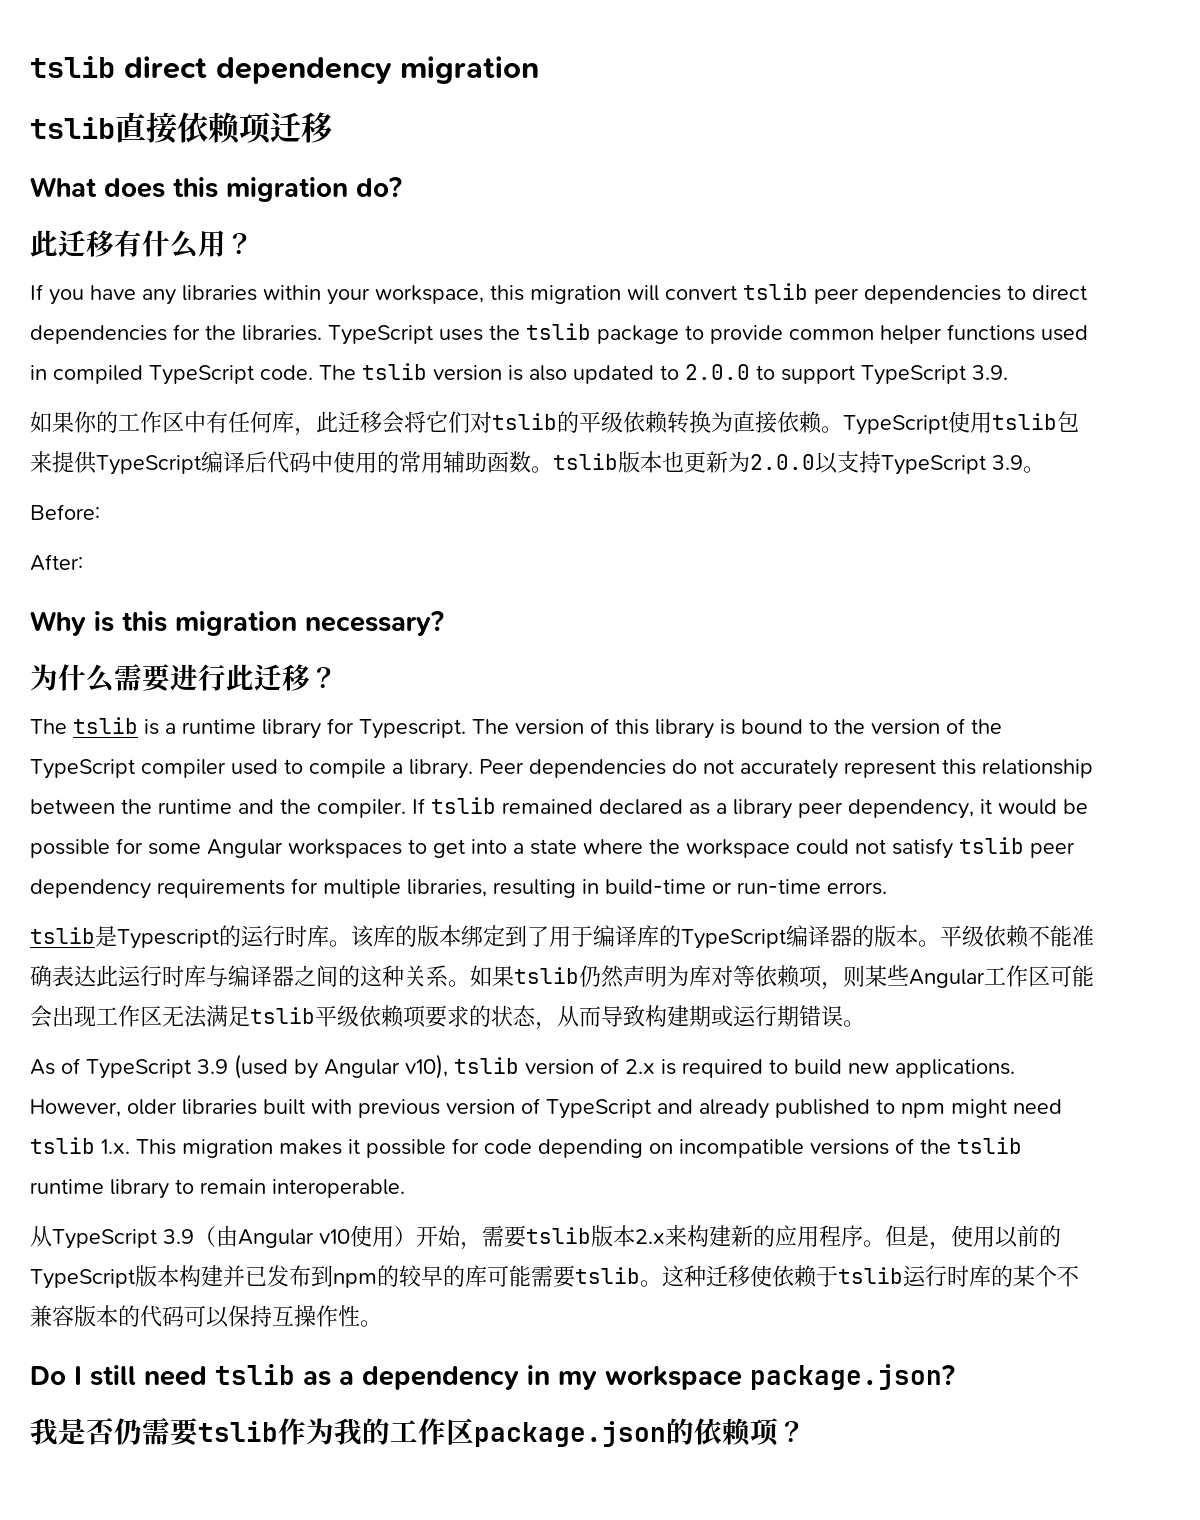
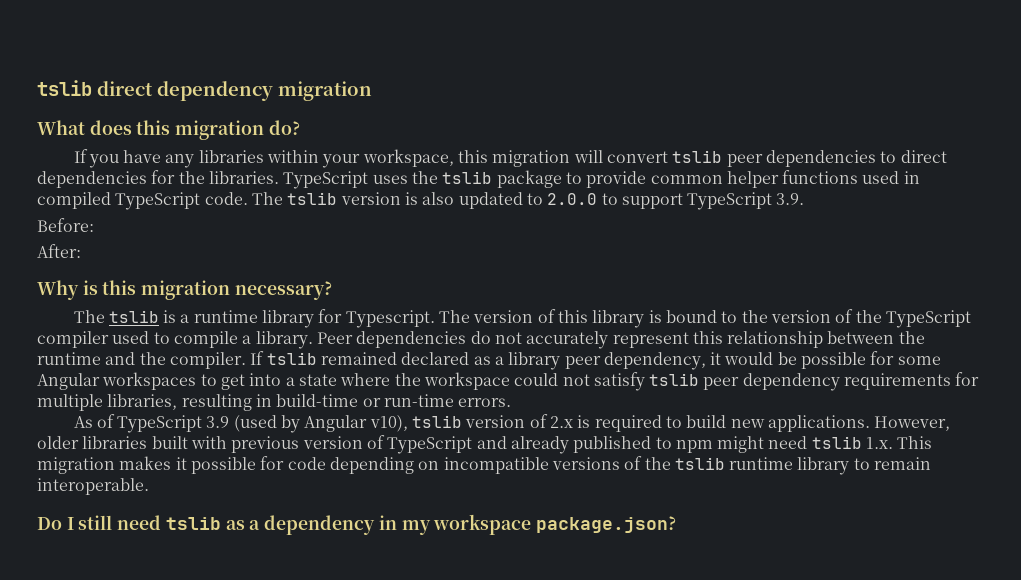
[30,112,332,145] // tslib直接依赖项迁移 -> (372, 91) none
[30,230,254,259] // 此迁移有什么用？ -> (300, 127) none
[30,411,1079,436] [30,451,1045,475] // 如果你的工作区中有任何库，此迁移会将它们对tslib的平级依赖转换为直接依赖。TypeScript使用tslib包来提供TypeScript编译后代码中使用的常用辅助函数。tslib版本也更新为2.0.0以支持TypeScript 3.9。 -> (805, 199) none
[30,664,338,693] // 为什么需要进行此迁移？ -> (332, 290) none
[30,925,1094,949] [30,965,1094,990] [30,1005,865,1030] // tslib是Typescript的运行时库。该库的版本绑定到了用于编译库的TypeScript编译器的版本。平级依赖不能准确表达此运行时库与编译器之间的这种关系。如果tslib仍然声明为库对等依赖项，则某些Angular工作区可能会出现工作区无法满足tslib平级依赖项要求的状态，从而导致构建期或运行期错误。 -> (512, 402) none
[30,1225,1061,1250] [30,1265,1079,1289] [30,1305,382,1328] // 从TypeScript 3.9（由Angular v10使用）开始，需要tslib版本2.x来构建新的应用程序。但是，使用以前的TypeScript版本构建并已发布到npm的较早的库可能需要tslib。这种迁移使依赖于tslib运行时库的某个不兼容版本的代码可以保持互操作性。 -> (149, 486) none
[30,1418,806,1447] // 我是否仍需要tslib作为我的工作区package.json的依赖项？ -> (676, 524) none

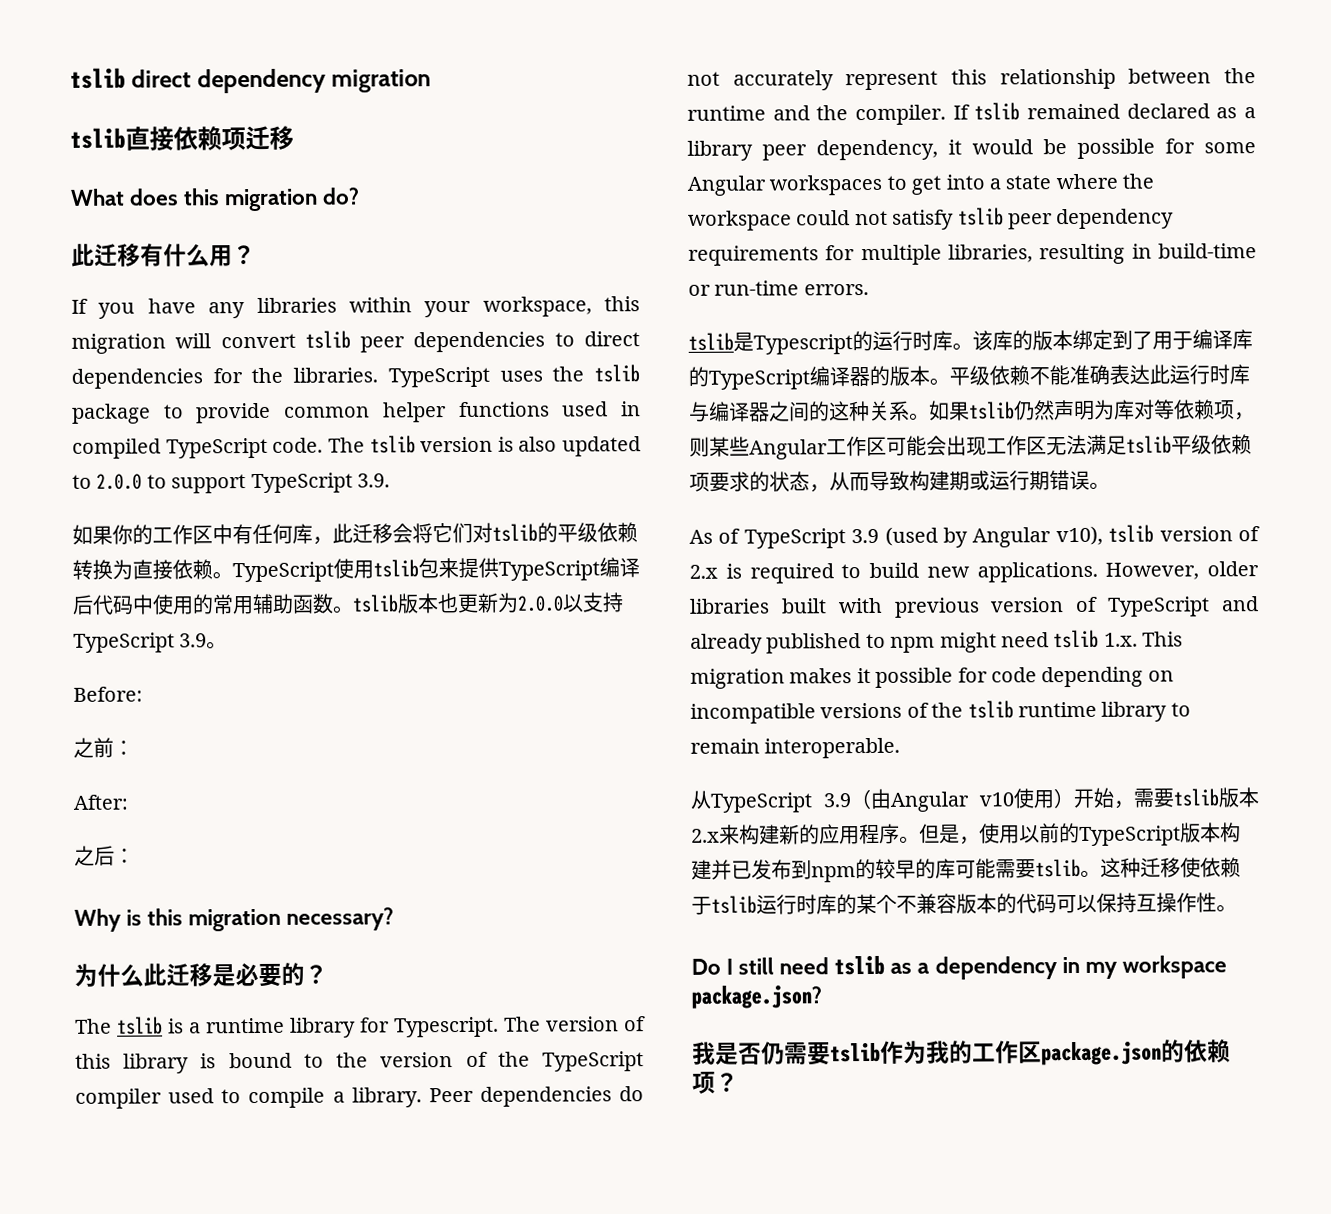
(372, 91) none -> [70,125,294,151] // tslib直接依赖项迁移
(300, 127) none -> [71,243,256,267] // 此迁移有什么用？
(805, 199) none -> [72,522,638,545] [72,557,640,583] [72,592,624,615] [73,632,228,653] // 如果你的工作区中有任何库，此迁移会将它们对tslib的平级依赖转换为直接依赖。TypeScript使用tslib包来提供TypeScript编译后代码中使用的常用辅助函数。tslib版本也更新为2.0.0以支持TypeScript 3.9。
(94, 225) none -> [73,737,134,758] // 之前：
(81, 251) none -> [74,845,135,866] // 之后：
(332, 290) none -> [74,962,328,987] // 为什么此迁移是必要的？
(512, 402) none -> [688,329,1253,355] [688,364,1250,390] [688,399,1255,422] [689,434,1252,460] [689,470,1110,493] // tslib是Typescript的运行时库。该库的版本绑定到了用于编译库的TypeScript编译器的版本。平级依赖不能准确表达此运行时库与编译器之间的这种关系。如果tslib仍然声明为库对等依赖项，则某些Angular工作区可能会出现工作区无法满足tslib平级依赖项要求的状态，从而导致构建期或运行期错误。
(149, 486) none -> [690,787,1259,813] [691,822,1241,846] [691,857,1241,883] [691,892,1237,915] // 从TypeScript 3.9（由Angular v10使用）开始，需要tslib版本2.x来构建新的应用程序。但是，使用以前的TypeScript版本构建并已发布到npm的较早的库可能需要tslib。这种迁移使依赖于tslib运行时库的某个不兼容版本的代码可以保持互操作性。
(676, 524) none -> [692,1039,1231,1066] [692,1071,739,1094] // 我是否仍需要tslib作为我的工作区package.json的依赖项？

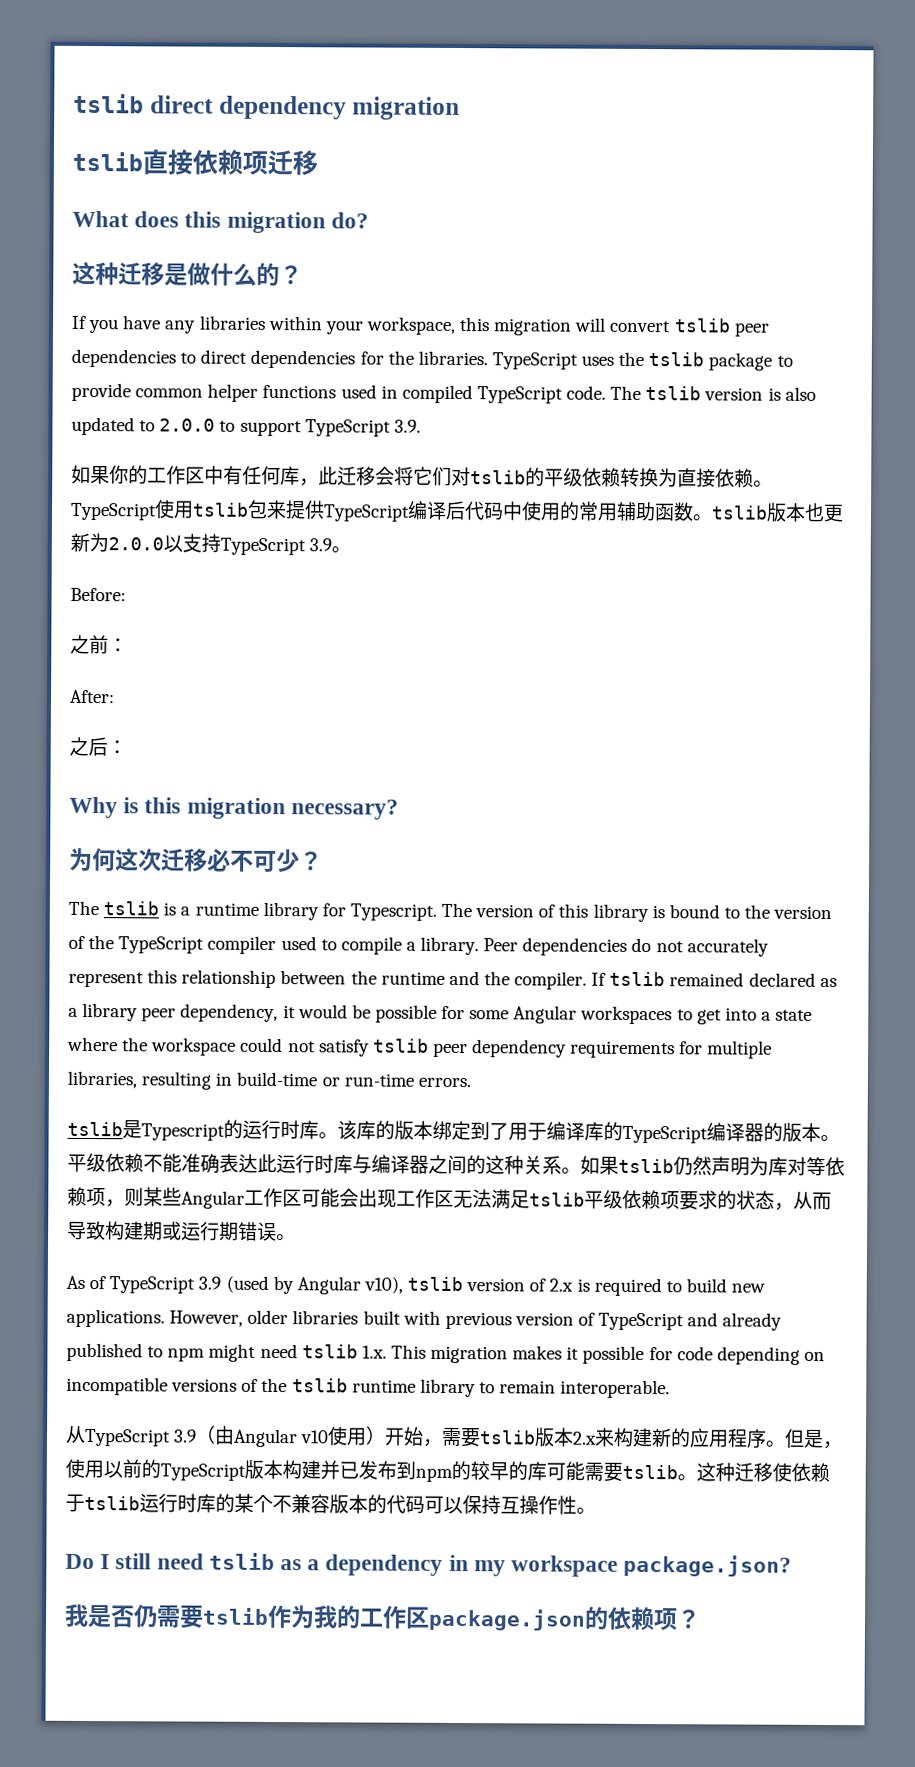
[71,243,233,267] 此迁移有什么用 -> [72,261,280,287] 这种迁移是做什么的
[97,962,305,987] 什么此迁移是必要的 -> [92,848,300,873] 何这次迁移必不可少

